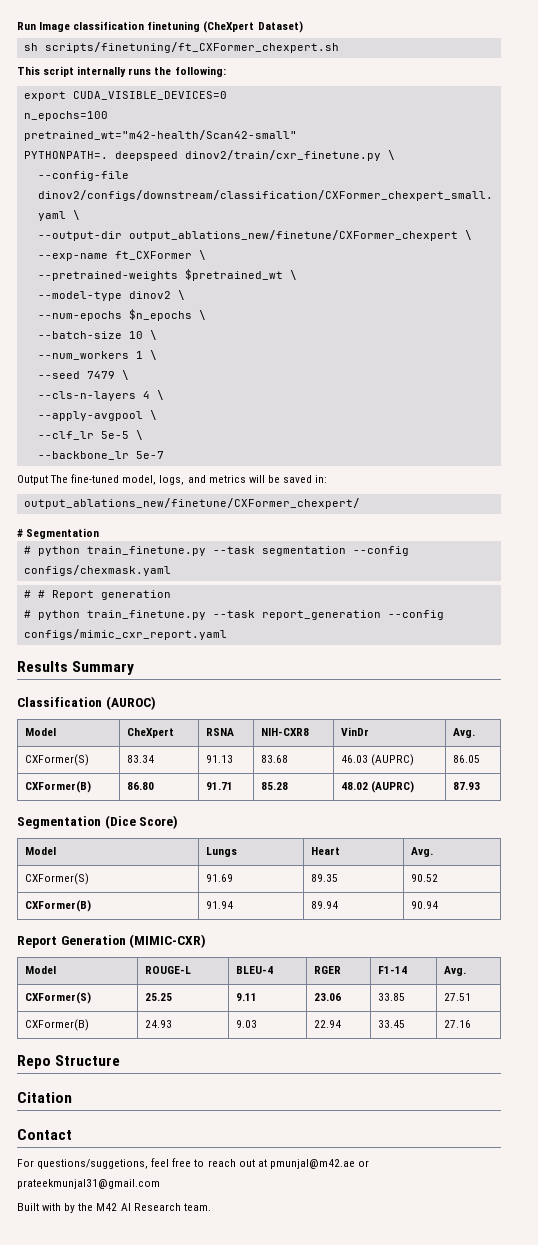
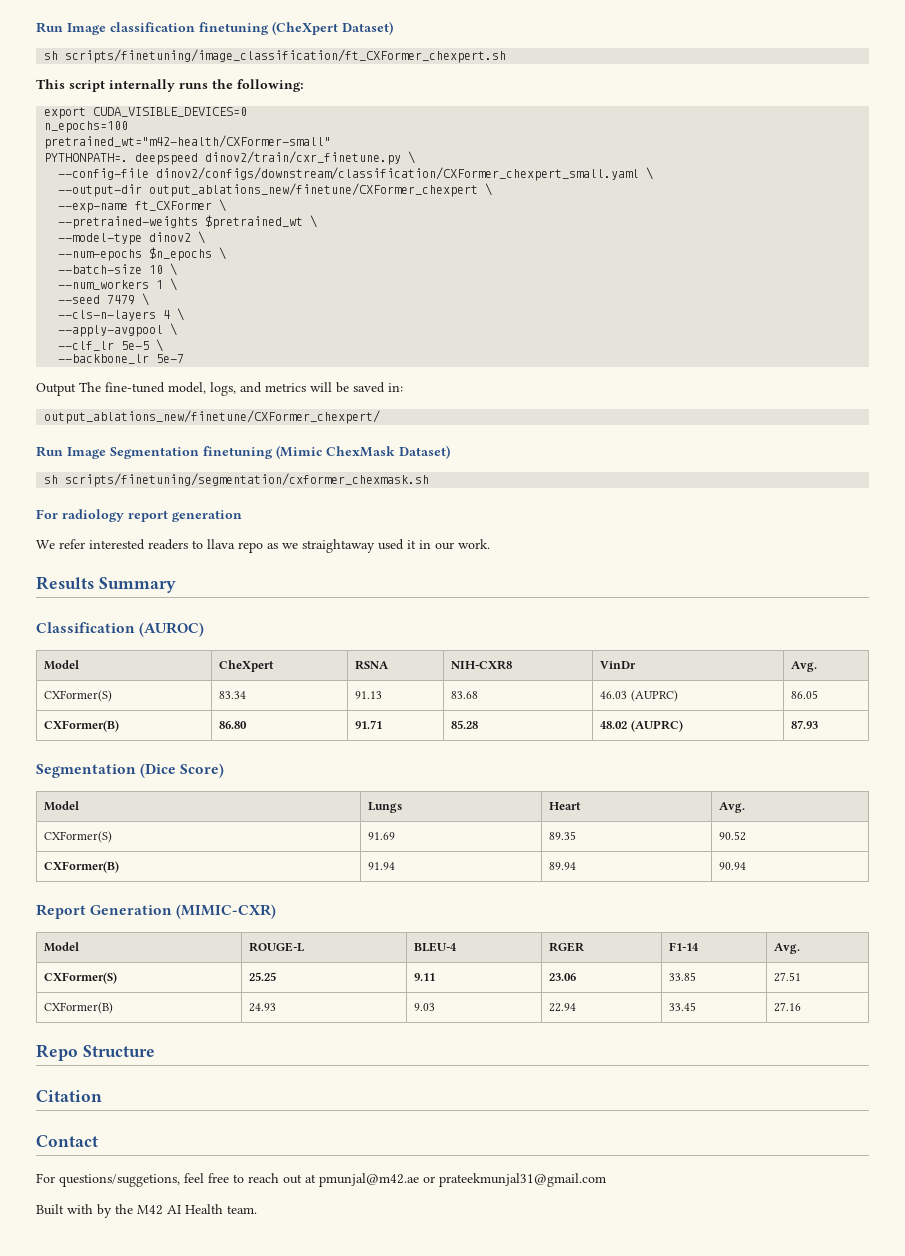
[44,42,339,53] scripts/finetuning/ft_CXFormer_chexpert.sh -> [65,49,507,63] scripts/finetuning/image_classification/ft_CXFormer_chexpert.sh
[23,130,297,141] pretrained_wt="m42-health/Scan42-small" -> [44,135,332,149] pretrained_wt="m42-health/CXFormer-small"
[17,528,100,539] [23,546,409,556] [23,565,171,576] [23,590,171,600] [23,610,444,620] [23,629,227,640] # Segmentation // # python train_finetune.py --task segmentation --config configs/chexmask.yaml // # # Report generation // # python train_finetune.py --task report_generation --config configs/mimic_cxr_report.yaml -> [36,445,450,459] [44,473,430,487] [36,509,242,522] [36,539,490,553] Run Image Segmentation finetuning (Mimic ChexMask Dataset) // sh scripts/finetuning/segmentation/cxformer_chexmask.sh // For radiology report generation // We refer interested readers to llava repo as we straightaway used it in our work.
[133,1203,181,1211] Research -> [185,1204,223,1214] Health

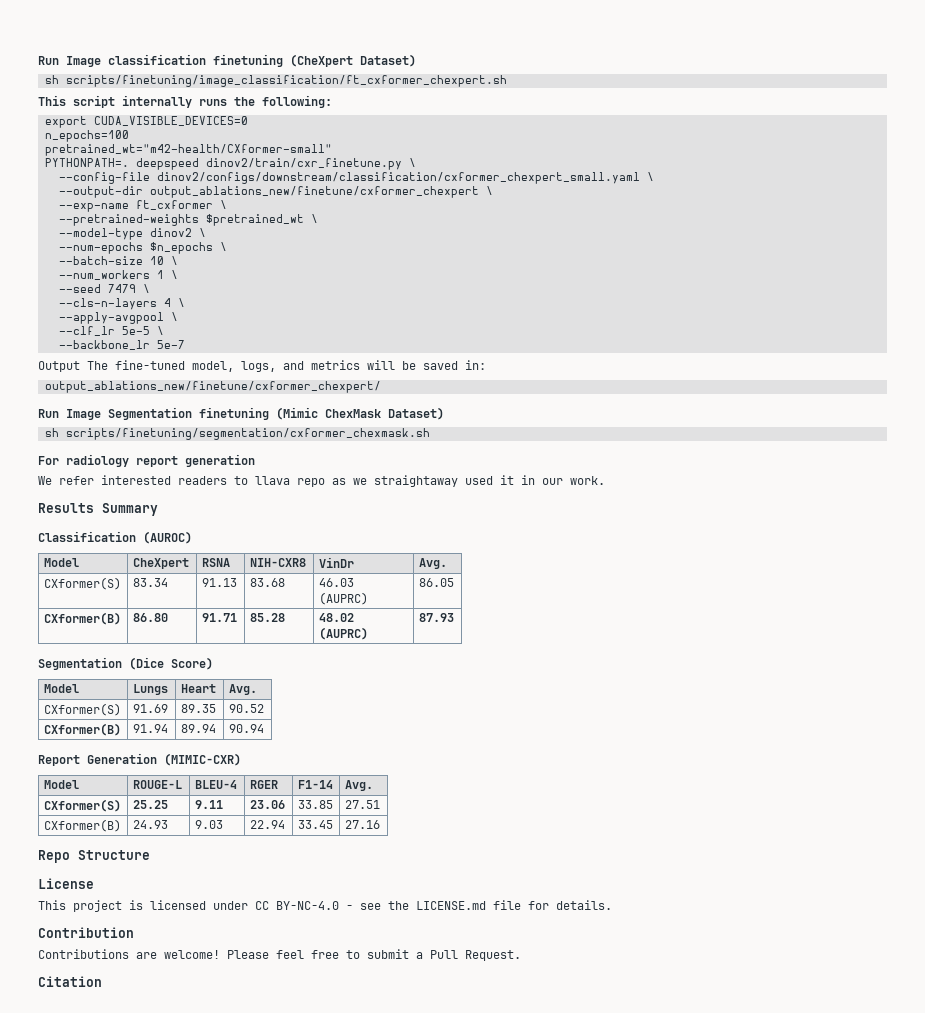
[65,49,507,63] scripts/finetuning/image_classification/ft_CXFormer_chexpert.sh -> [65,75,507,87] scripts/finetuning/image_classification/ft_cxformer_chexpert.sh
[44,135,332,149] pretrained_wt="m42-health/CXFormer-small" -> [44,144,332,156] pretrained_wt="m42-health/CXformer-small"
[156,167,640,181] dinov2/configs/downstream/classification/CXFormer_chexpert_small.yaml -> [156,172,640,184] dinov2/configs/downstream/classification/cxformer_chexpert_small.yaml
[149,183,479,197] output_ablations_new/finetune/CXFormer_chexpert -> [149,186,479,198] output_ablations_new/finetune/cxformer_chexpert
[135,201,213,211] ft_CXFormer -> [135,200,213,210] ft_cxformer
[44,410,381,424] output_ablations_new/finetune/CXFormer_chexpert/ -> [44,381,381,393] output_ablations_new/finetune/cxformer_chexpert/
[44,690,113,702] CXFormer(S) -> [43,577,121,590] CXformer(S)
[44,720,120,732] CXFormer(B) -> [43,612,121,625] CXformer(B)
[44,831,113,843] CXFormer(S) -> [43,703,121,716] CXformer(S)
[44,861,120,873] CXFormer(B) -> [43,723,121,736] CXformer(B)
[44,972,118,984] CXFormer(S) -> [43,799,121,812] CXformer(S)
[44,1002,114,1014] CXFormer(B) -> [43,819,121,832] CXformer(B)
[36,1090,102,1102] [36,1135,98,1147] [36,1173,606,1187] [36,1204,257,1218] Citation // Contact // For questions/suggetions, feel free to reach out at pmunjal@m42.ae or prateekmunjal31@gmail.com // Built with by the M42 AI Health team. -> [38,878,94,889] [38,900,612,912] [38,927,134,938] [38,949,521,961] [38,976,102,987] License // This project is licensed under CC BY-NC-4.0 - see the LICENSE.md file for details. // Contribution // Contributions are welcome! Please feel free to submit a Pull Request. // Citation

